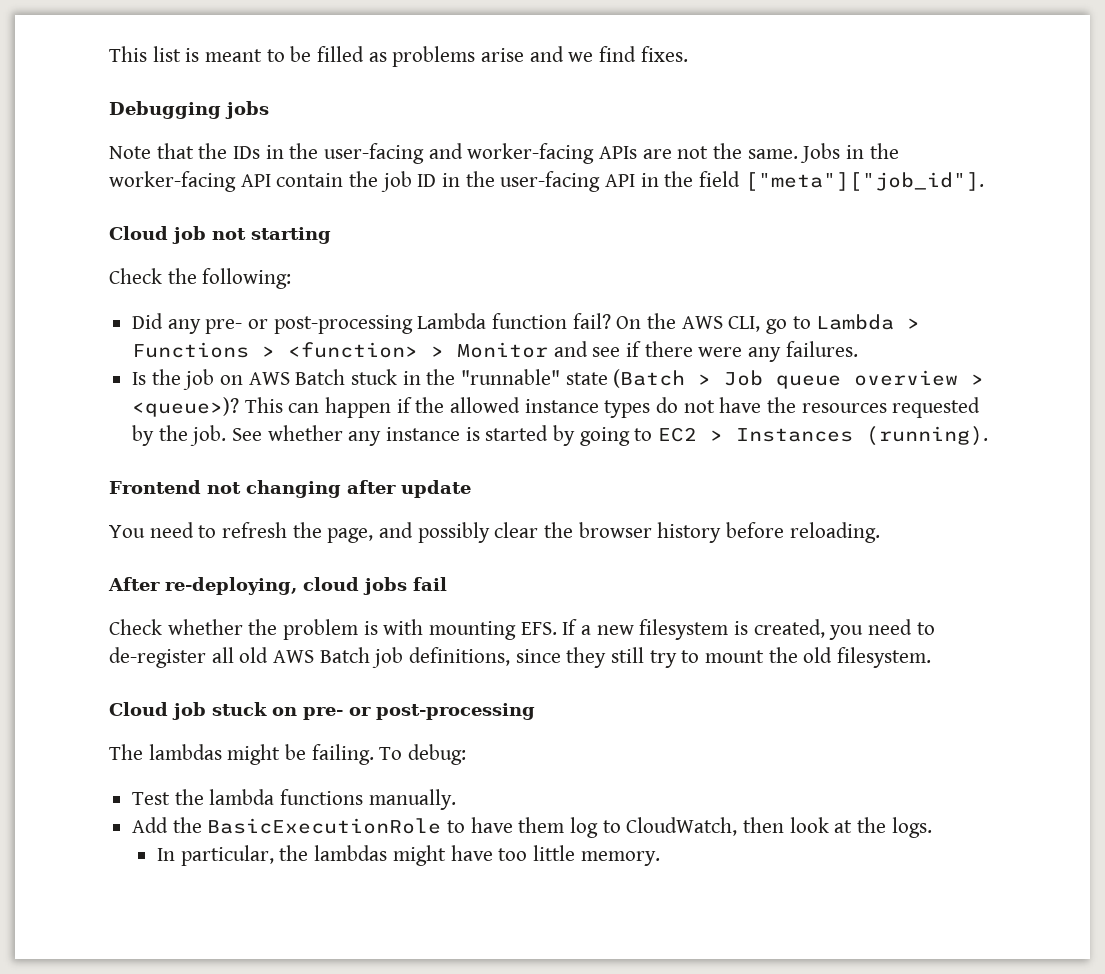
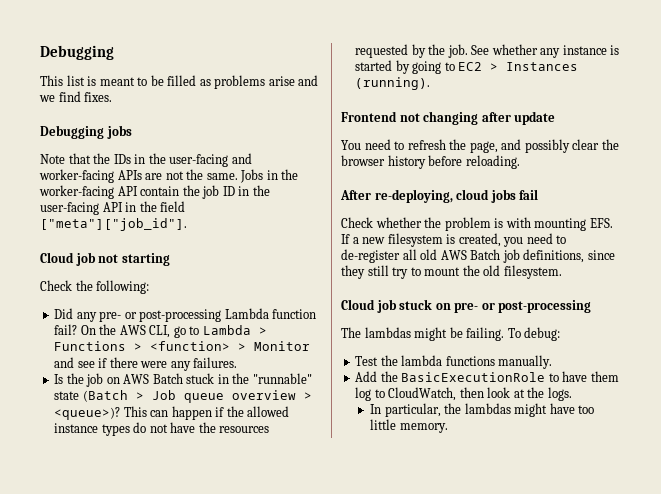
(109, 54) none -> [40,45,114,60] Debugging //

